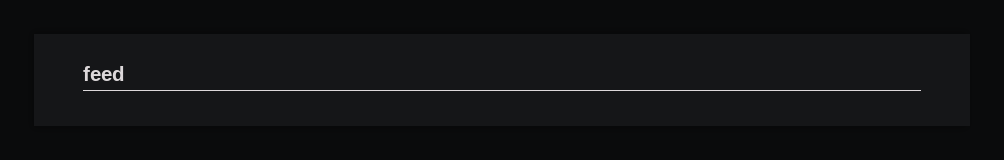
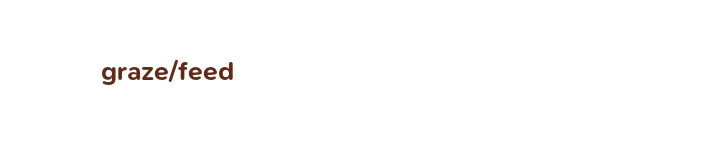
[83,66,125,81] feed -> [101,58,234,85] graze/feed

